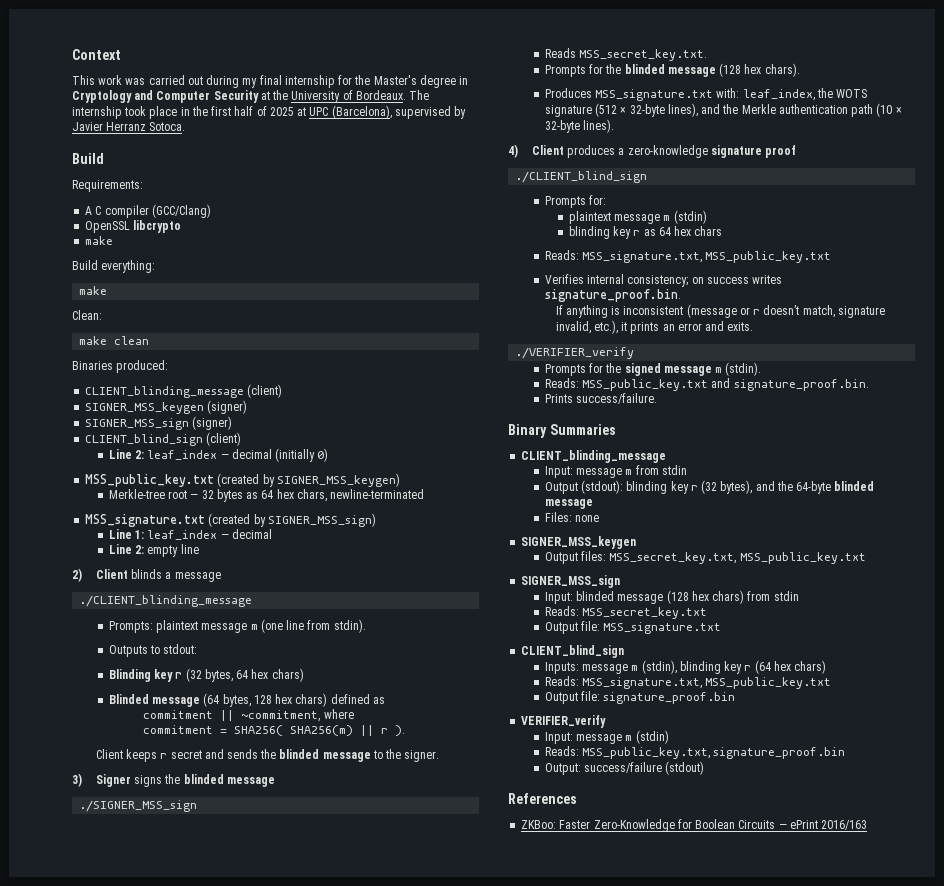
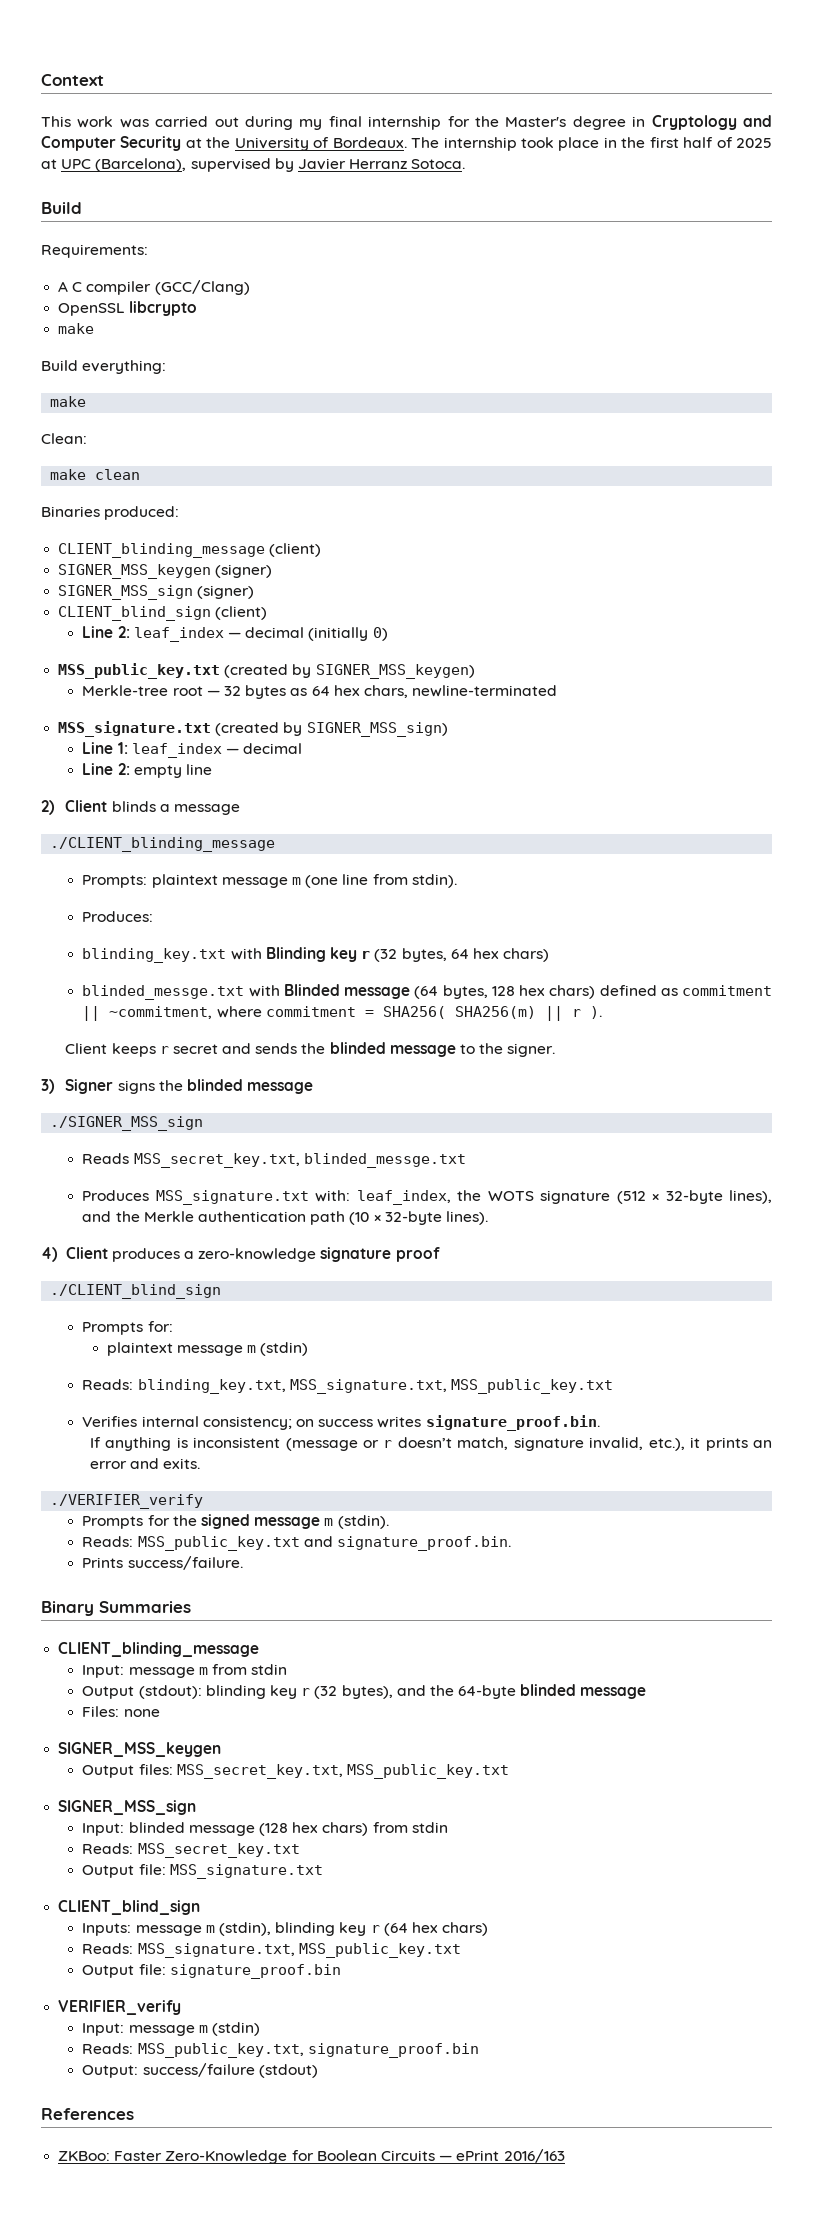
[108,644,198,657] Outputs to stdout: // -> [82,911,154,922] [82,948,262,963] Produces: // blinding_key.txt with
(304, 675) none -> [82,985,280,1000] blinded_messge.txt with
(385, 700) // -> (678, 992) none
(354, 714) // -> (262, 1012) none
[579,49,708,61] [544,63,800,77] MSS_secret_key.txt. // Prompts for the blinded message (128 hex chars). -> [133,1153,466,1168] MSS_secret_key.txt, blinded_messge.txt
[568,226,723,239] [544,250,579,260] // blinding key r as 64 hex chars // Reads: -> [82,1379,286,1394] // Reads: blinding_key.txt,

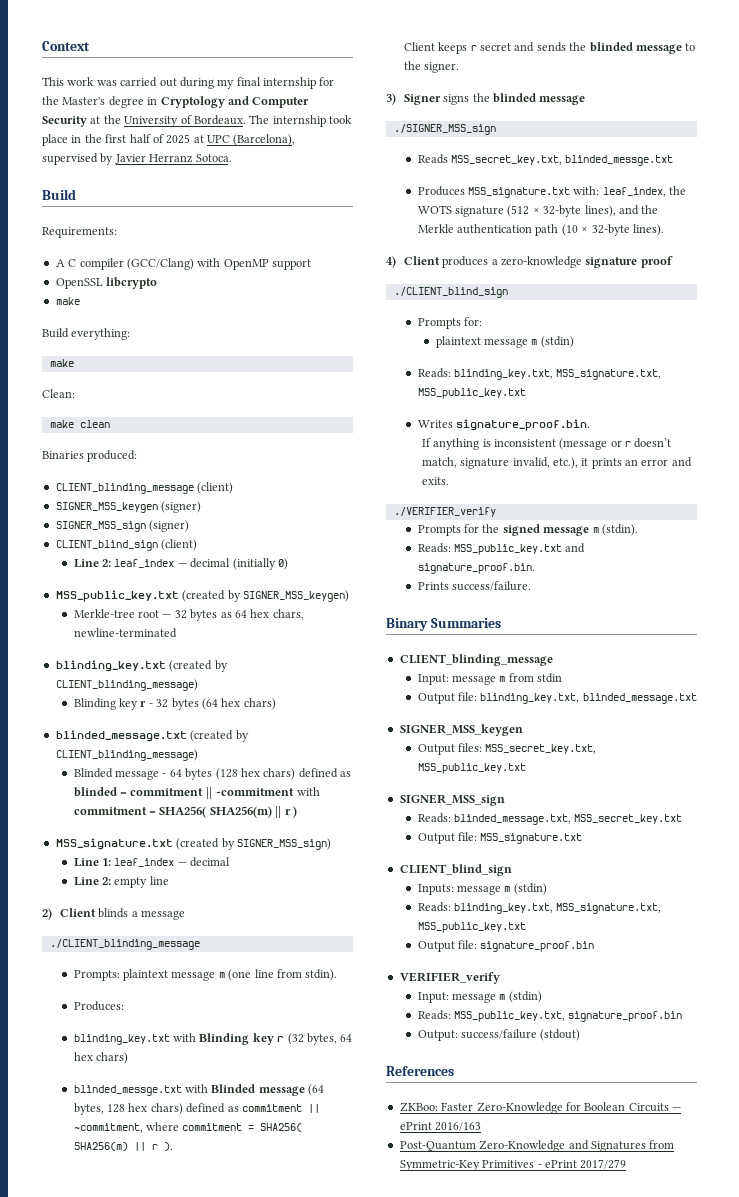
(250, 287) none -> [197,258,311,270] with OpenMP support
(558, 691) none -> [55,660,228,672] [55,679,198,691] [73,698,276,710] [55,730,249,742] [55,749,198,761] [73,768,352,780] [73,787,320,799] [73,806,297,818] // blinding_key.txt (created by CLIENT_blinding_message) // Blinding key r - 32 bytes (64 hex chars) // blinded_message.txt (created by CLIENT_blinding_message) // Blinded message - 64 bytes (128 hex chars) defined as blinded = commitment || ~commitment with commitment = SHA256( SHA256(m) || r )
[82,1416,422,1430] Verifies internal consistency; on success writes -> [417,420,453,428] Writes
[138,1684,647,1699] [82,1706,160,1717] (stdout): blinding key r (32 bytes), and the 64-byte blinded message // Files: none -> [458,692,697,704] file: blinding_key.txt, blinded_message.txt
[82,1822,448,1836] [82,1843,134,1854] // Input: blinded message (128 hex chars) from stdin // Reads: -> [417,813,572,825] // Reads: blinded_message.txt,
[218,1922,489,1936] [82,1943,134,1954] (stdin), blinding key r (64 hex chars) // Reads: -> [513,883,547,895] [417,902,554,914] (stdin) // Reads: blinding_key.txt,
(565, 2156) none -> [399,1140,675,1152] [399,1159,627,1171] // Post-Quantum Zero-Knowledge and Signatures from Symmetric-Key Primitives - ePrint 2017/279

